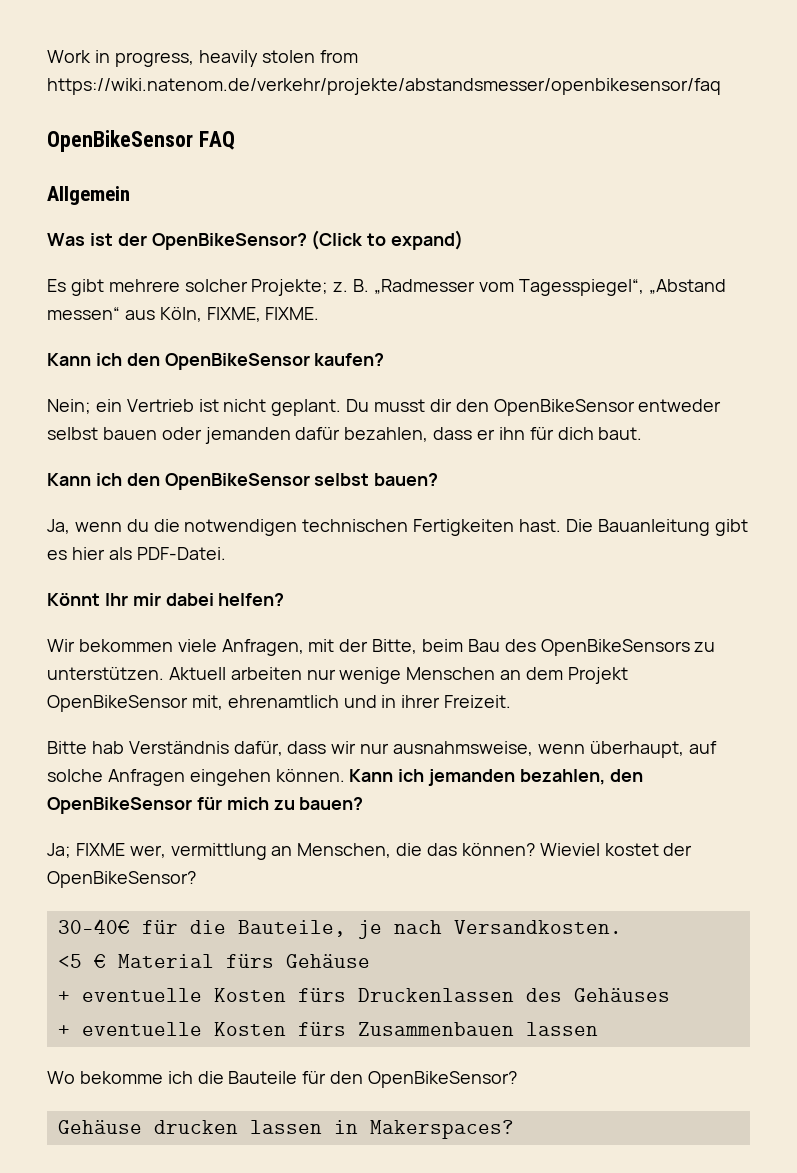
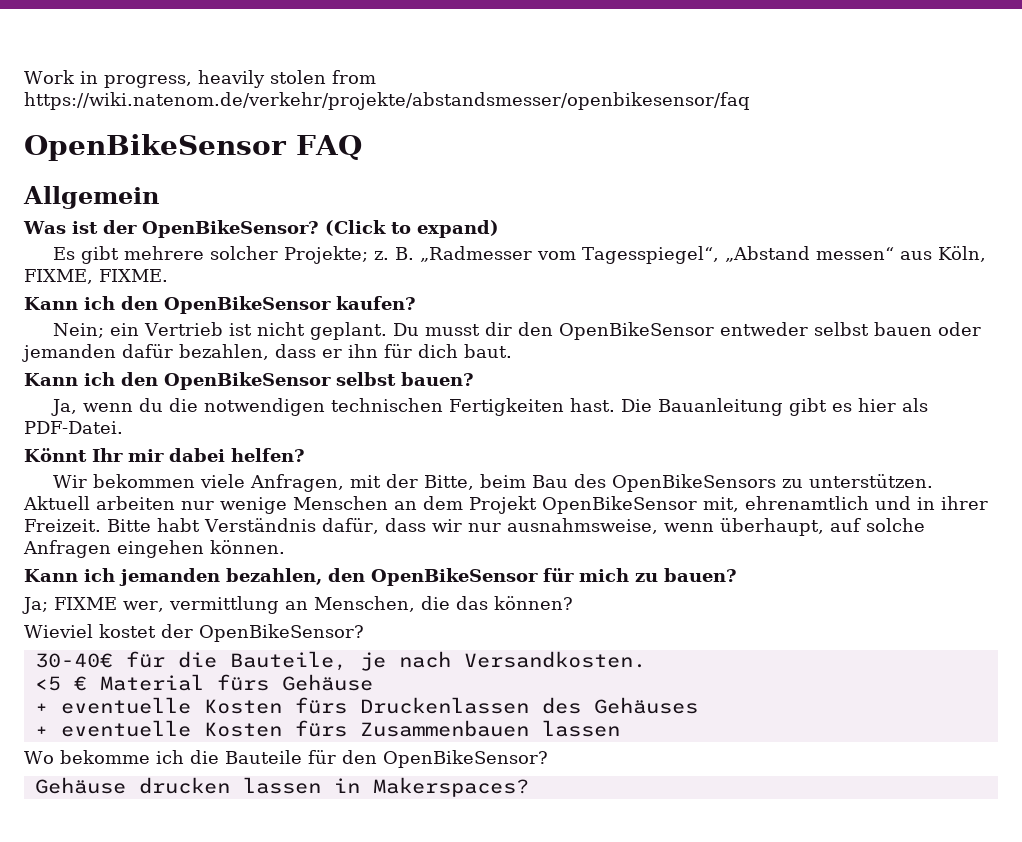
[47,741,124,754] // Bitte hab -> [107,518,200,532] Bitte habt
(345, 775) none -> (285, 547) //
(535, 849) none -> (573, 603) //

